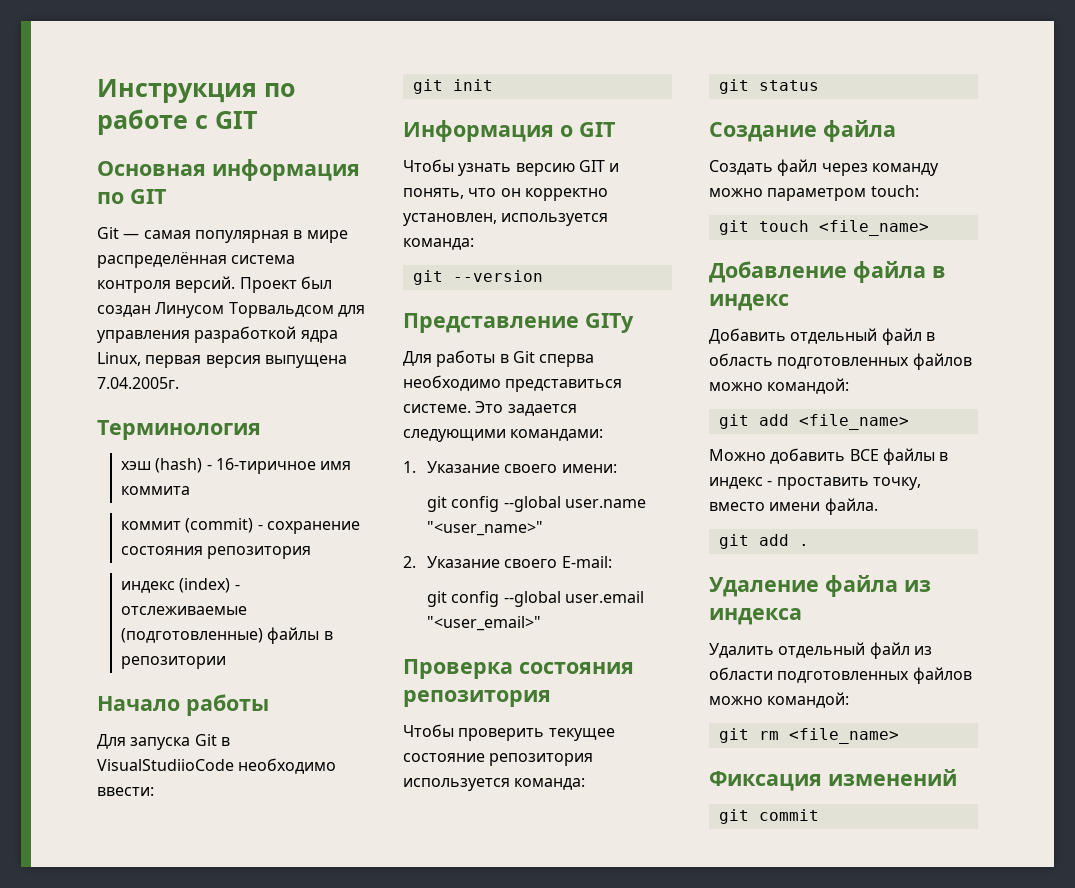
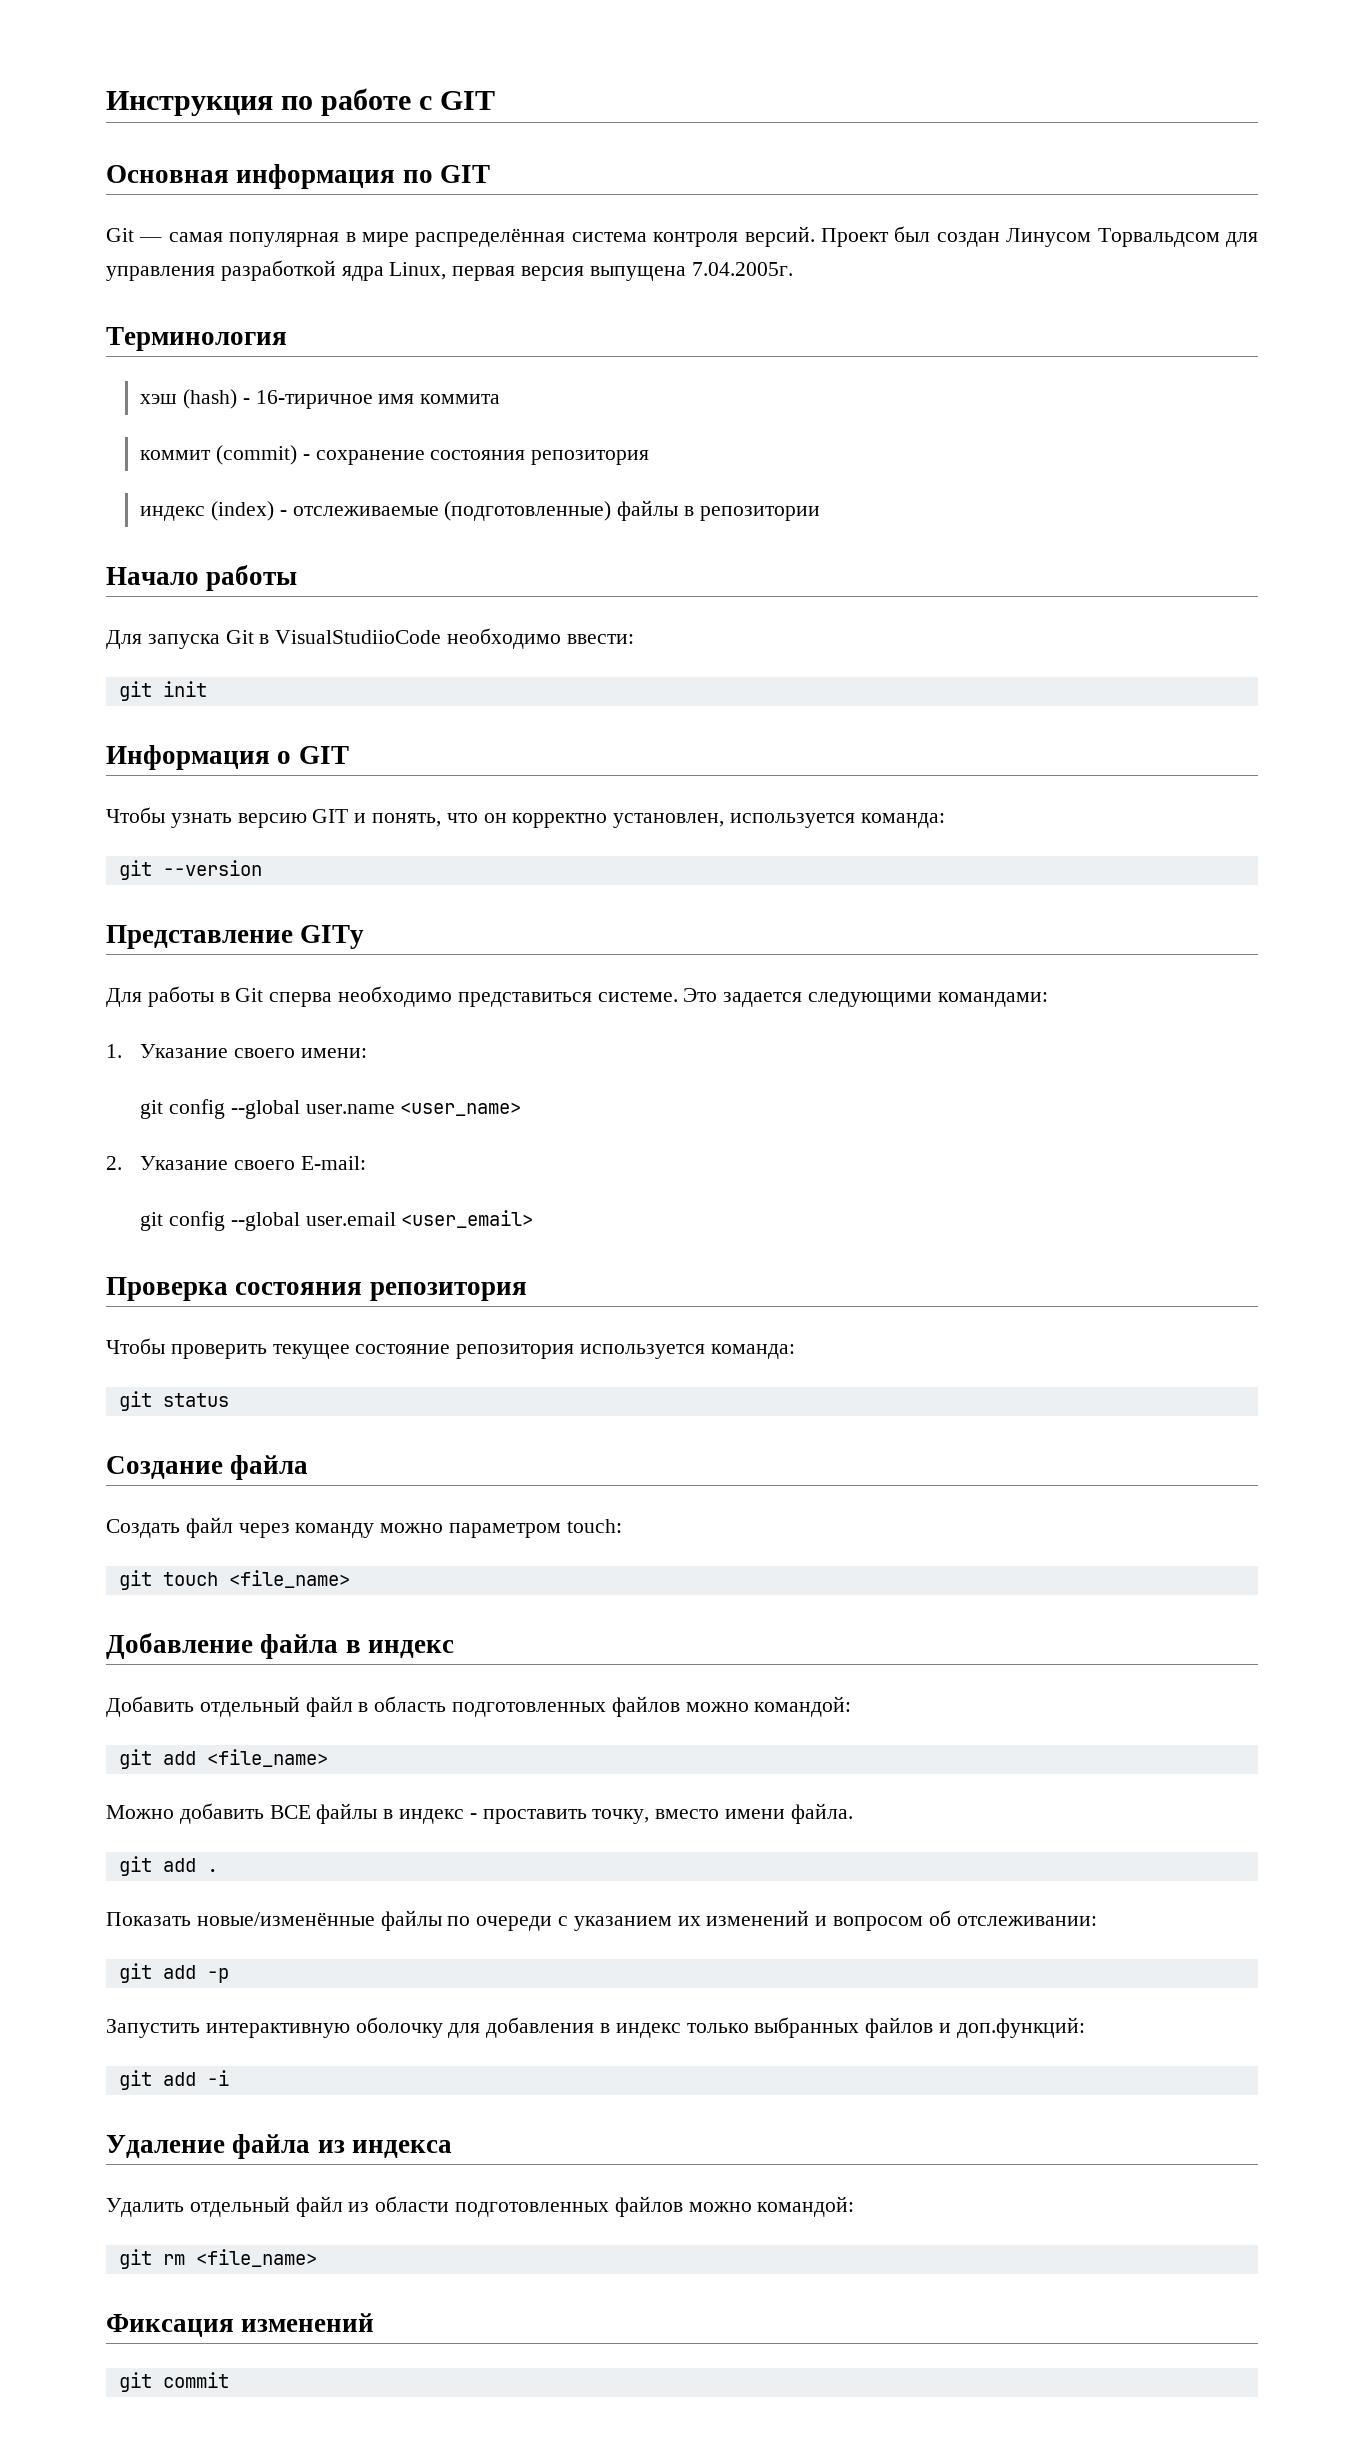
[427,521,544,536] "<user_name>" -> [400,1102,522,1116] <user_name>
[427,616,542,631] "<user_email>" -> [401,1210,534,1228] <user_email>
(809, 545) none -> [106,1910,1097,1931] [118,1963,229,1983] [106,2017,1085,2038] [118,2070,229,2090] // Показать новые/изменённые файлы по очереди с указанием их изменений и вопросом об отслеживании: // git add -p // Запустить интерактивную оболочку для добавления в индекс только выбранных файлов и доп.функций: // git add -i

